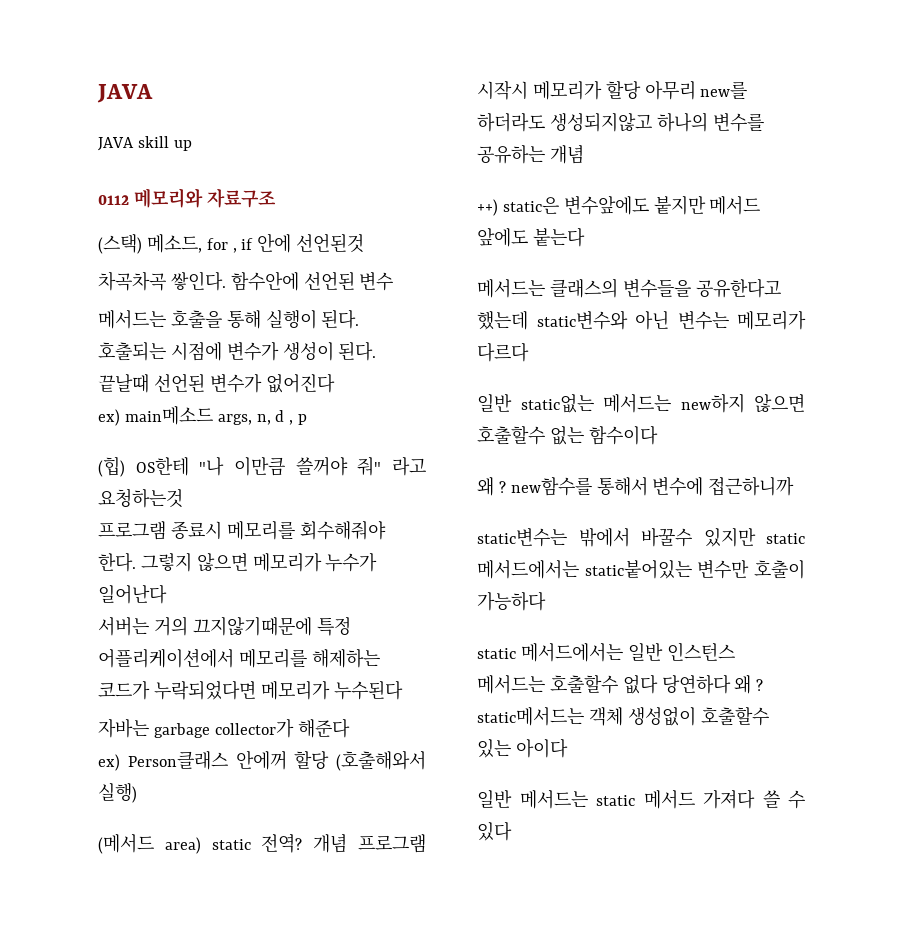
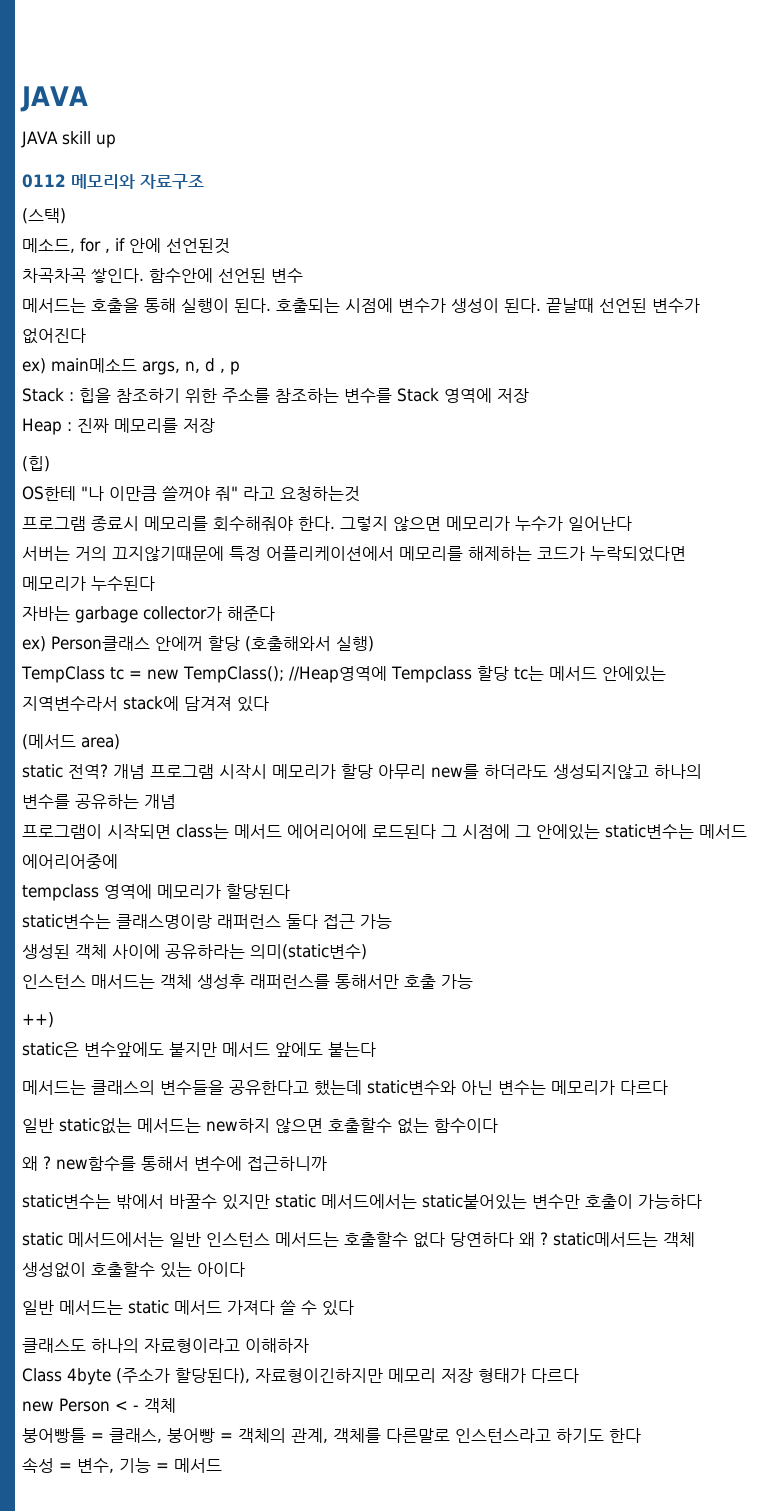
(142, 244) none -> (66, 216) //
(308, 419) none -> [22,388,529,403] [22,418,215,435] // Stack : 힙을 참조하기 위한 주소를 참조하는 변수를 Stack 영역에 저장 // Heap : 진짜 메모리를 저장
(125, 466) none -> (50, 464) //
(137, 793) none -> [21,666,666,683] [22,696,269,712] // TempClass tc = new TempClass(); //Heap영역에 Tempclass 할당 tc는 메서드 안에있는 지역변수라서 stack에 담겨져 있다
(201, 845) none -> (120, 742) //
(584, 154) none -> [22,824,747,840] [22,854,118,869] [22,884,290,901] [22,914,392,929] [22,944,367,960] [22,974,473,989] // 프로그램이 시작되면 class는 메서드 에어리어에 로드된다 그 시점에 그 안에있는 static변수는 메서드 에어리어중에 // tempclass 영역에 메모리가 할당된다 // static변수는 클래스명이랑 래퍼런스 둘다 접근 가능 // 생성된 객체 사이에 공유하라는 의미(static변수) // 인스턴스 매서드는 객체 생성후 래퍼런스를 통해서만 호출 가능
(498, 207) none -> (54, 1020) //
(512, 831) none -> [22,1338,309,1353] [22,1368,579,1385] [22,1398,176,1413] [22,1428,641,1443] [22,1457,222,1473] // 클래스도 하나의 자료형이라고 이해하자 // Class 4byte (주소가 할당된다), 자료형이긴하지만 메모리 저장 형태가 다르다 // new Person < - 객체 // 붕어빵틀 = 클래스, 붕어빵 = 객체의 관계, 객체를 다른말로 인스턴스라고 하기도 한다 // 속성 = 변수, 기능 = 메서드

